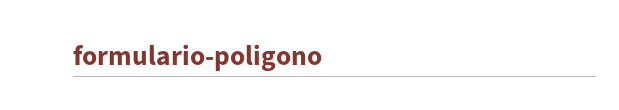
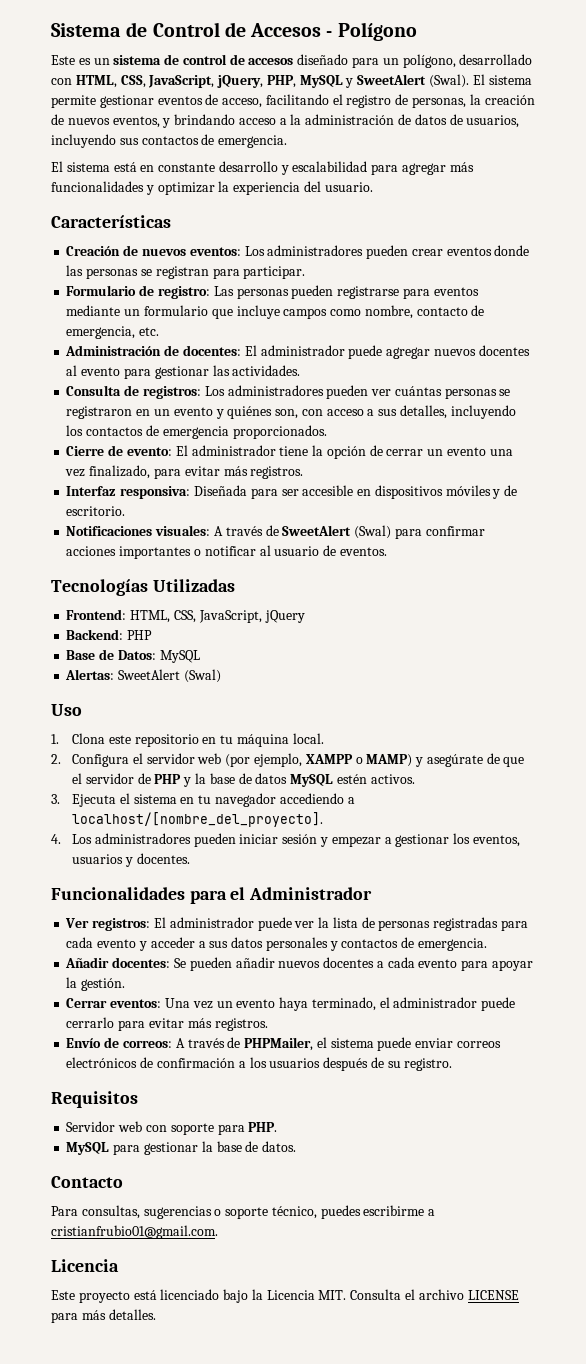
[73,44,322,71] formulario-poligono -> [51,22,417,41] [51,54,533,68] [51,74,532,88] [51,94,535,108] [51,114,520,128] [51,134,288,148] [51,161,474,175] [51,181,373,195] [51,215,171,228] [66,245,530,259] [66,265,306,279] [66,285,479,299] [66,305,485,319] [66,326,160,339] [65,345,530,359] [66,365,301,379] [66,385,511,399] [66,405,516,419] [66,425,327,439] [66,445,513,459] [65,465,304,479] [66,485,518,499] [66,506,126,516] [66,525,485,539] [66,545,387,559] [51,579,235,596] [66,609,305,623] [66,629,153,640] [66,649,200,663] [65,669,221,683] [51,704,82,716] [51,733,324,747] [51,753,525,767] [72,773,415,787] [51,793,355,807] [72,812,324,827] [51,833,520,847] [72,853,190,867] [51,887,373,904] [65,917,528,931] [66,937,487,951] [65,957,533,971] [66,977,126,991] [66,997,516,1011] [66,1017,268,1031] [66,1037,501,1051] [66,1057,453,1071] [51,1091,138,1108] [66,1121,278,1135] [66,1141,297,1155] [51,1176,123,1188] [51,1205,436,1219] [51,1225,218,1239] [51,1259,119,1272] [51,1289,519,1303] [51,1309,156,1323] Sistema de Control de Accesos - Polígono // Este es un sistema de control de accesos diseñado para un polígono, desarrollado con HTML, CSS, JavaScript, jQuery, PHP, MySQL y SweetAlert (Swal). El sistema permite gestionar eventos de acceso, facilitando el registro de personas, la creación de nuevos eventos, y brindando acceso a la administración de datos de usuarios, incluyendo sus contactos de emergencia. // El sistema está en constante desarrollo y escalabilidad para agregar más funcionalidades y optimizar la experiencia del usuario. // Características // Creación de nuevos eventos: Los administradores pueden crear eventos donde las personas se registran para participar. // Formulario de registro: Las personas pueden registrarse para eventos mediante un formulario que incluye campos como nombre, contacto de emergencia, etc. // Administración de docentes: El administrador puede agregar nuevos docentes al evento para gestionar las actividades. // Consulta de registros: Los administradores pueden ver cuántas personas se registraron en un evento y quiénes son, con acceso a sus detalles, incluyendo los contactos de emergencia proporcionados. // Cierre de evento: El administrador tiene la opción de cerrar un evento una vez finalizado, para evitar más registros. // Interfaz responsiva: Diseñada para ser accesible en dispositivos móviles y de escritorio. // Notificaciones visuales: A través de SweetAlert (Swal) para confirmar acciones importantes o notificar al usuario de eventos. // Tecnologías Utilizadas // Frontend: HTML, CSS, JavaScript, jQuery // Backend: PHP // Base de Datos: MySQL // Alertas: SweetAlert (Swal) // Uso // 1. Clona este repositorio en tu máquina local. // 2. Configura el servidor web (por ejemplo, XAMPP o MAMP) y asegúrate de que el servidor de PHP y la base de datos MySQL estén activos. // 3. Ejecuta el sistema en tu navegador accediendo a localhost/[nombre_del_proyecto]. // 4. Los administradores pueden iniciar sesión y empezar a gestionar los eventos, usuarios y docentes. // Funcionalidades para el Administrador // Ver registros: El administrador puede ver la lista de personas registradas para cada evento y acceder a sus datos personales y contactos de emergencia. // Añadir docentes: Se pueden añadir nuevos docentes a cada evento para apoyar la gestión. // Cerrar eventos: Una vez un evento haya terminado, el administrador puede cerrarlo para evitar más registros. // Envío de correos: A través de PHPMailer, el sistema puede enviar correos electrónicos de confirmación a los usuarios después de su registro. // Requisitos // Servidor web con soporte para PHP. // MySQL para gestionar la base de datos. // Contacto // Para consultas, sugerencias o soporte técnico, puedes escribirme a cristianfrubio01@gmail.com. // Licencia // Este proyecto está licenciado bajo la Licencia MIT. Consulta el archivo LICENSE para más detalles.

